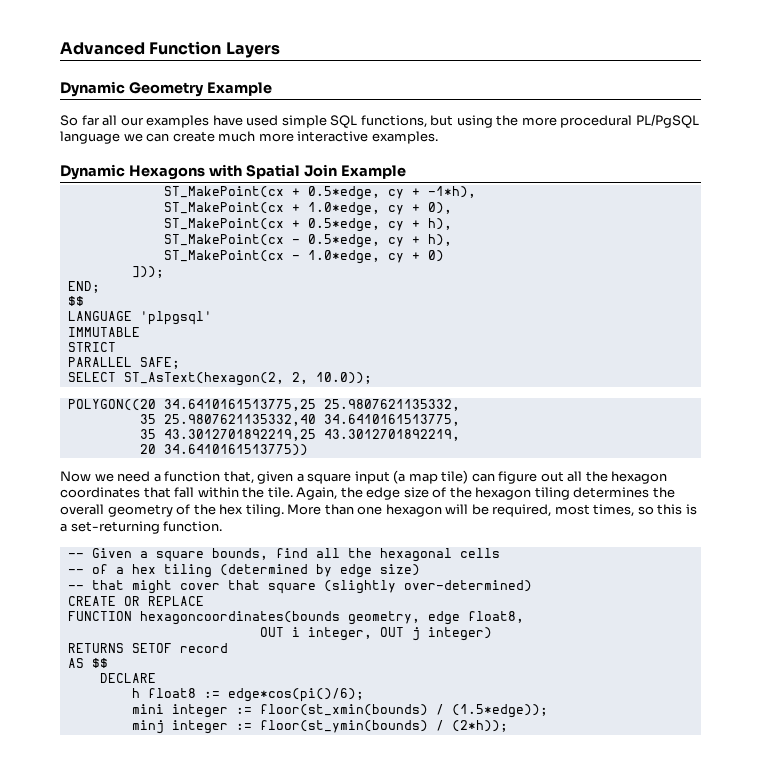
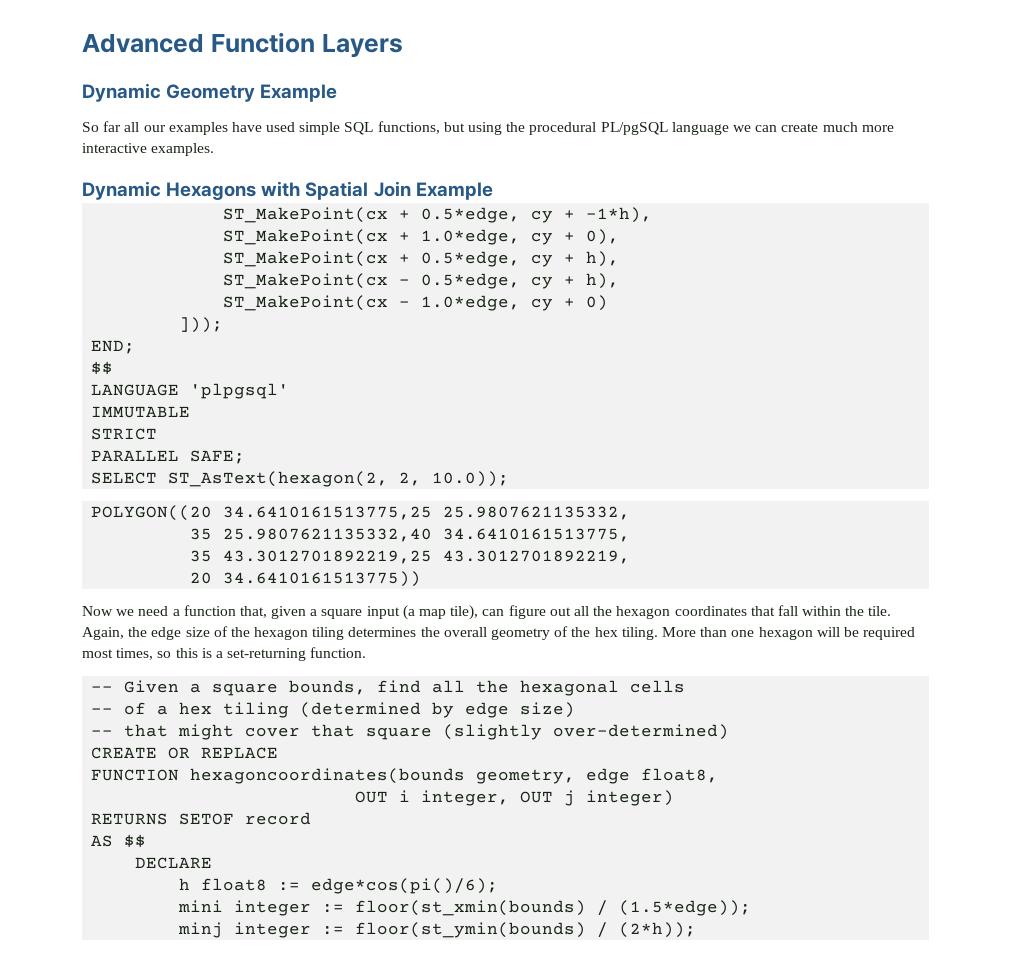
[521,114,699,128] more procedural PL/PgSQL -> [529,122,668,135] procedural PL/pgSQL
[441,470,469,484] tile) -> [450,605,479,620] tile),
[492,504,552,517] required, -> [863,627,916,640] required

